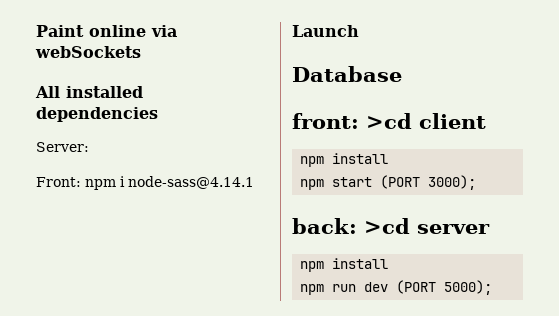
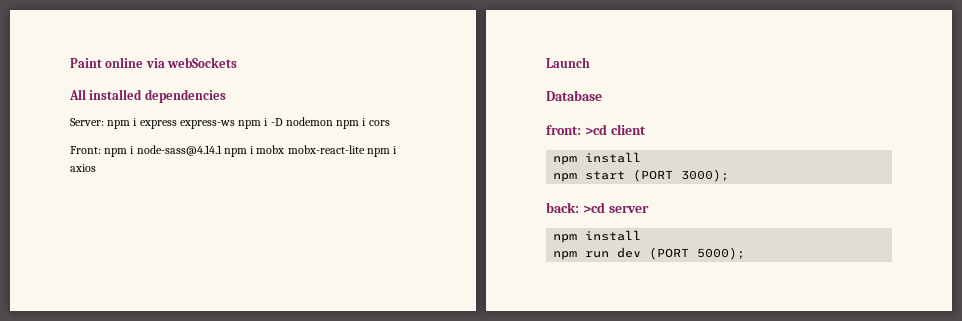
[36,176,254,190] // Front: npm i node-sass@4.14.1 -> [107,117,390,129] [70,145,398,157] [70,164,96,172] npm i express express-ws npm i -D nodemon npm i cors // Front: npm i node-sass@4.14.1 npm i mobx mobx-react-lite npm i axios

